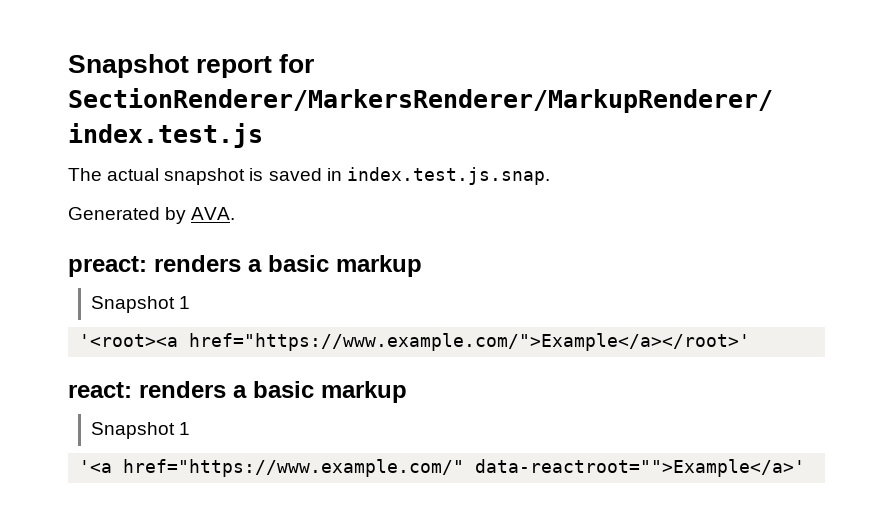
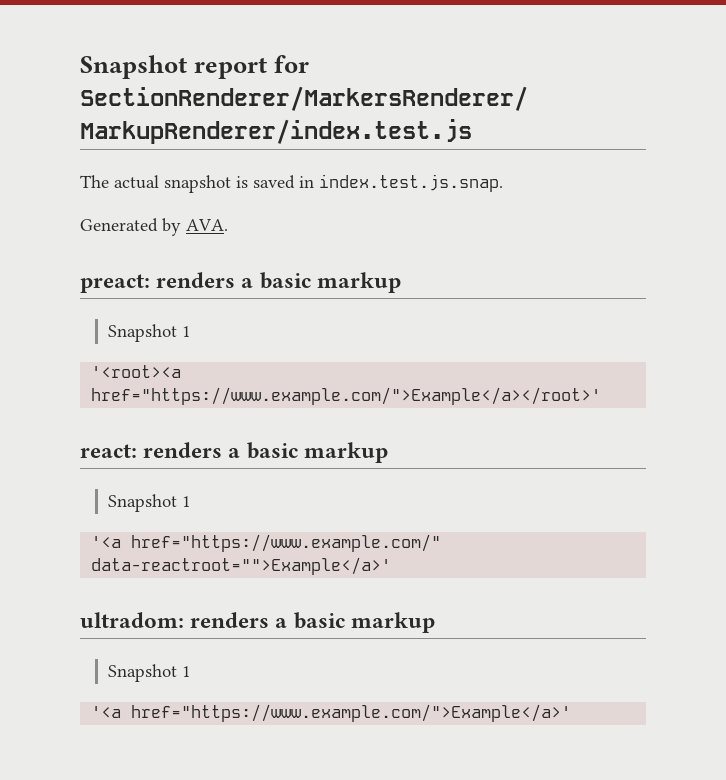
(806, 468) none -> [80,612,435,633] [107,664,191,682] [91,704,572,722] // ultradom: renders a basic markup // Snapshot 1 // '<a href="https://www.example.com/">Example</a>'

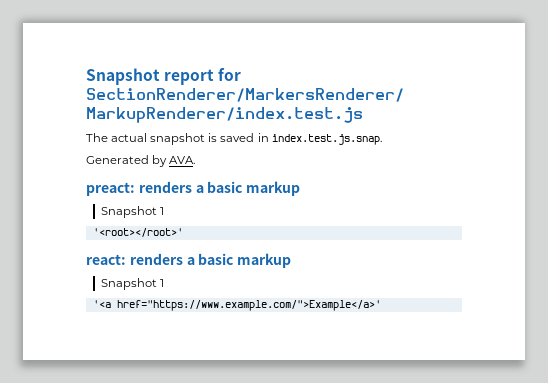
[91,365,182,378] [91,387,602,405] '<root><a href="https://www.example.com/">Example</a></root>' -> [92,228,183,237] '<root></root>'
[91,534,442,552] [91,557,392,575] [80,612,435,633] [107,664,191,682] // '<a href="https://www.example.com/" data-reactroot="">Example</a>' // ultradom: renders a basic markup // Snapshot 1 -> (165, 283) none

